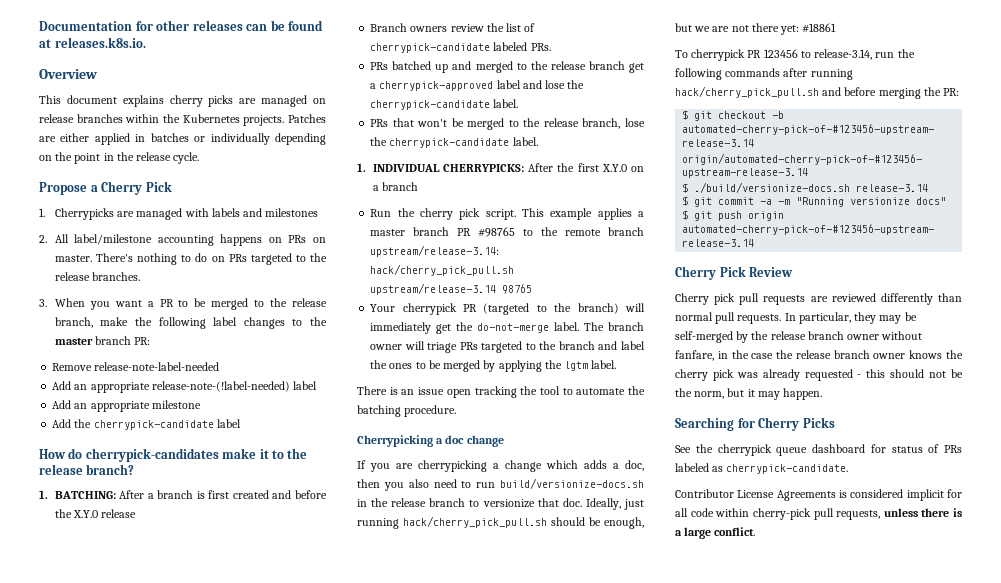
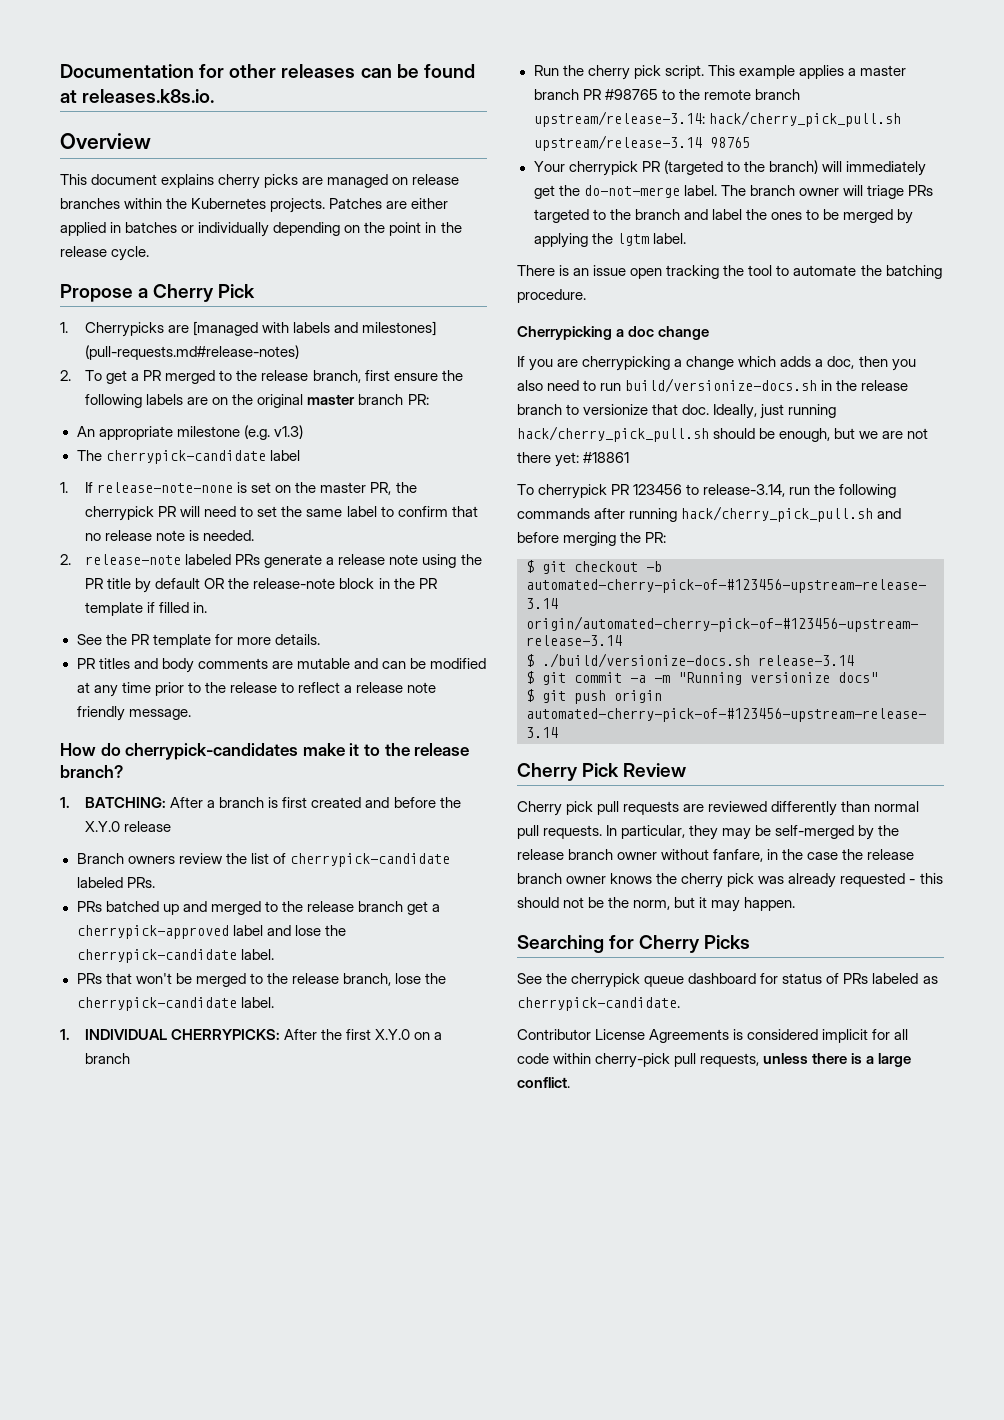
[136,208,183,220] managed -> [193,321,259,336] [managed
[265,208,319,217] [39,234,326,246] [54,253,327,265] [54,272,141,281] [39,298,327,310] [54,317,327,329] [54,336,151,345] [52,362,220,371] [52,381,318,393] [52,400,201,412] [52,419,241,430] milestones // 2. All label/milestone accounting happens on PRs on master. There's nothing to do on PRs targeted to the release branches. // 3. When you want a PR to be merged to the release branch, make the following label changes to the master branch PR: // Remove release-note-label-needed // Add an appropriate release-note-(!label-needed) label // Add an appropriate milestone // Add the cherrypick-candidate label -> [362,321,437,336] [85,345,300,360] [60,370,463,384] [85,394,429,408] [76,425,303,440] [76,450,300,464] [60,482,417,495] [85,506,478,521] [85,530,255,541] [60,554,482,568] [85,578,437,593] [85,602,208,616] [76,634,320,648] [76,658,487,673] [76,682,437,697] [76,706,191,721] milestones] (pull-requests.md#release-notes) // 2. To get a PR merged to the release branch, first ensure the following labels are on the original master branch PR: // An appropriate milestone (e.g. v1.3) // The cherrypick-candidate label // 1. If release-note-none is set on the master PR, the cherrypick PR will need to set the same label to confirm that no release note is needed. // 2. release-note labeled PRs generate a release note using the PR title by default OR the release-note block in the PR template if filled in. // See the PR template for more details. // PR titles and body comments are mutable and can be modified at any time prior to the release to reflect a release note friendly message.

